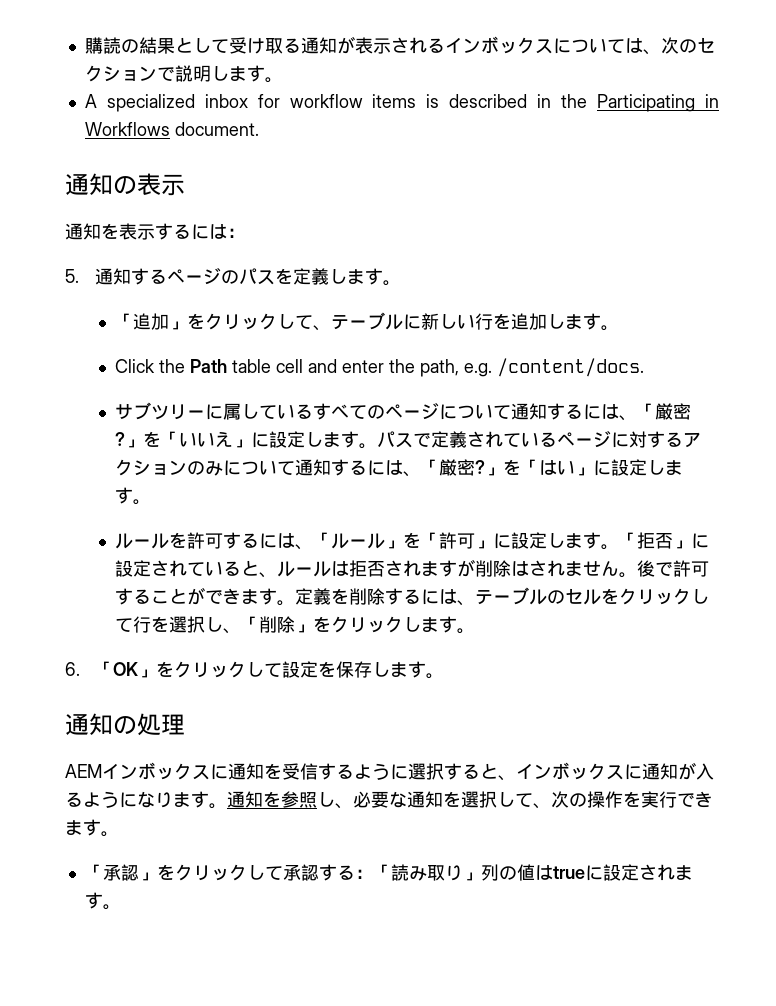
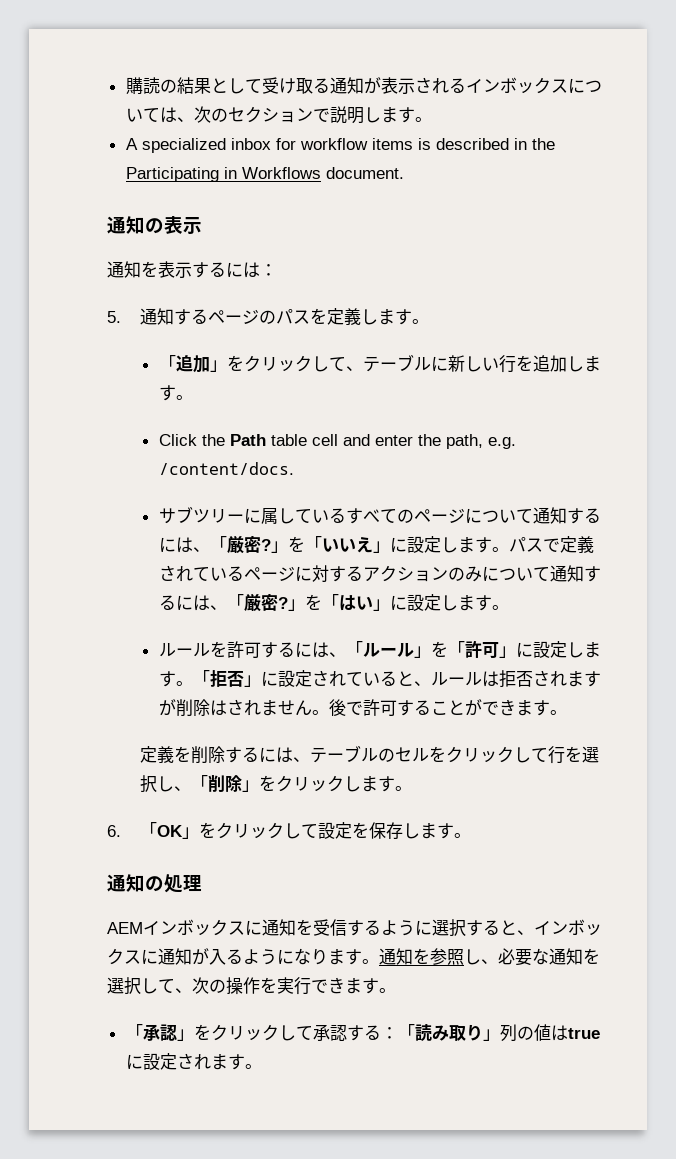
(296, 603) none -> (567, 712) //

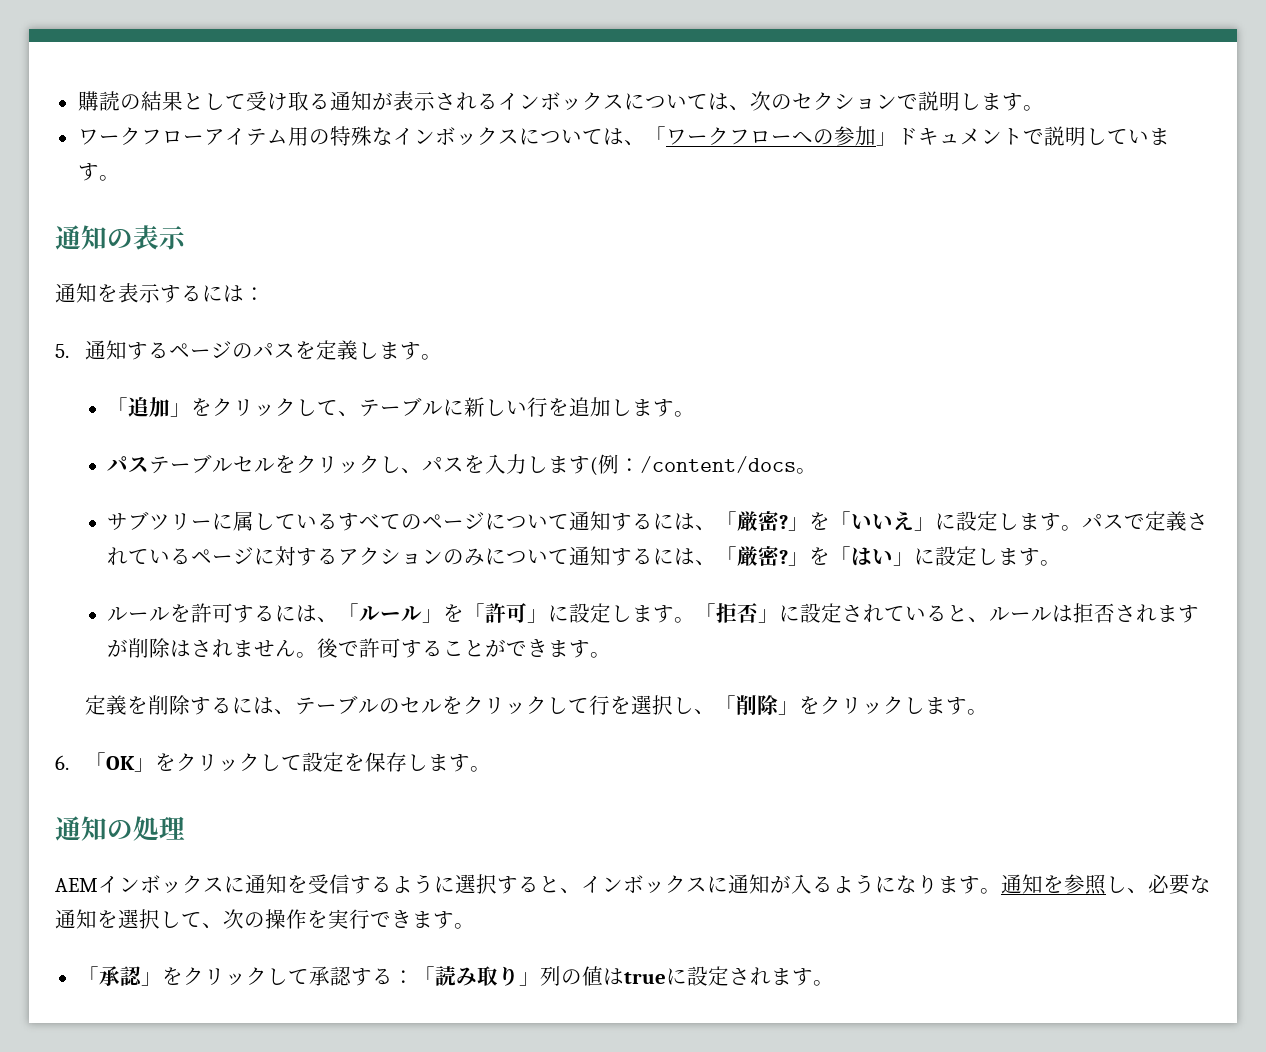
[125,138,555,153] [125,167,404,182] A specialized inbox for workflow items is described in the Participating in Workflows document. -> [77,126,1170,146] [77,163,120,181] ワークフローアイテム用の特殊なインボックスについては、「ワークフローへの参加」ドキュメントで説明しています。
[158,434,516,449] [158,462,294,475] Click the Path table cell and enter the path, e.g. /content/docs. -> [107,454,818,476] パステーブルセルをクリックし、パスを入力します(例：/content/docs。

